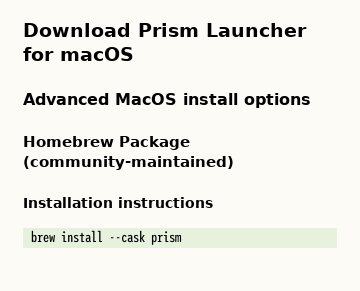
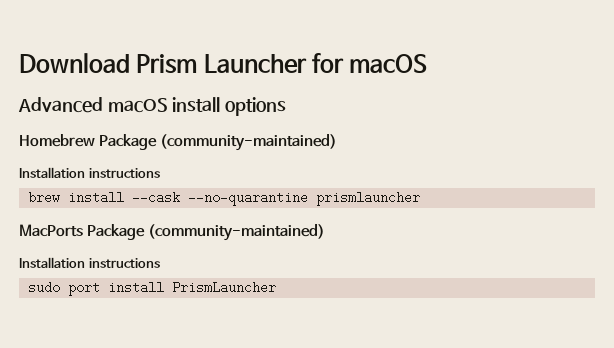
[115,93,177,105] MacOS -> [107,98,168,113] macOS
[151,231,183,245] prism -> [187,191,420,206] [19,224,326,241] [19,257,160,268] [27,281,276,296] --no-quarantine prismlauncher // MacPorts Package (community-maintained) // Installation instructions // sudo port install PrismLauncher

